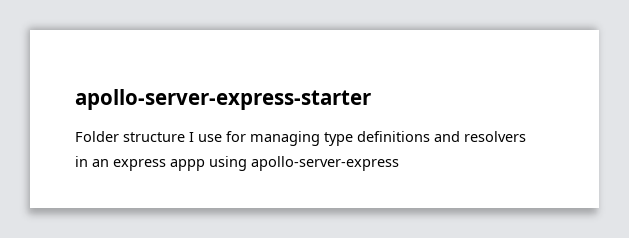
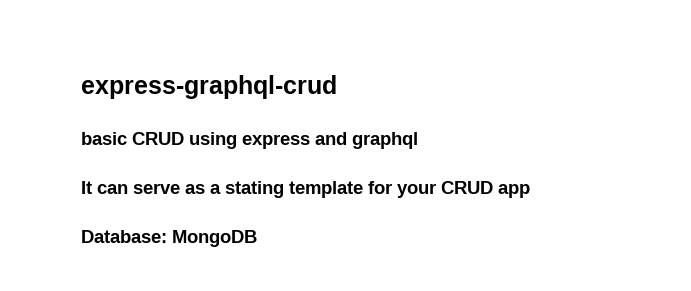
[75,89,371,110] [75,131,526,146] [75,156,399,171] apollo-server-express-starter // Folder structure I use for managing type definitions and resolvers in an express appp using apollo-server-express -> [81,75,337,99] [81,132,418,149] [81,181,530,198] [81,230,257,247] express-graphql-crud // basic CRUD using express and graphql // It can serve as a stating template for your CRUD app // Database: MongoDB

